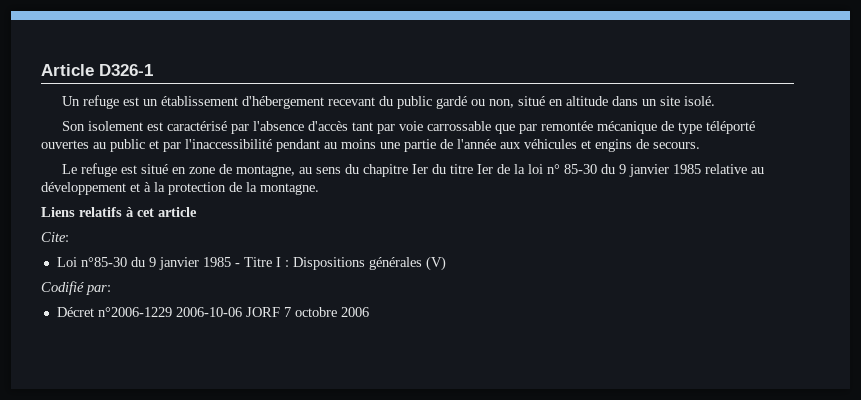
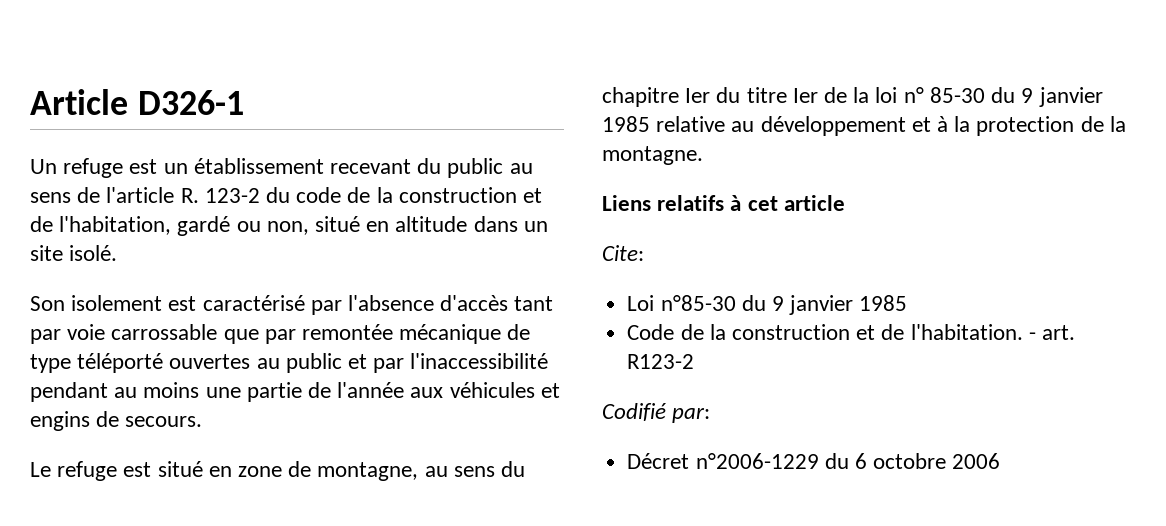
[241,96,324,109] d'hébergement -> (324, 166) none
(432, 102) none -> [509,163,533,174] [30,187,543,203] [30,216,172,235] au sens de l'article R. 123-2 du code de la construction et de l'habitation,
[234,256,446,271] - Titre I : Dispositions générales (V) -> [627,324,1075,340] [627,354,695,369] // Code de la construction et de l'habitation. - art. R123-2
[175,307,291,317] 2006-10-06 JORF 7 -> [824,453,867,469] du 6

